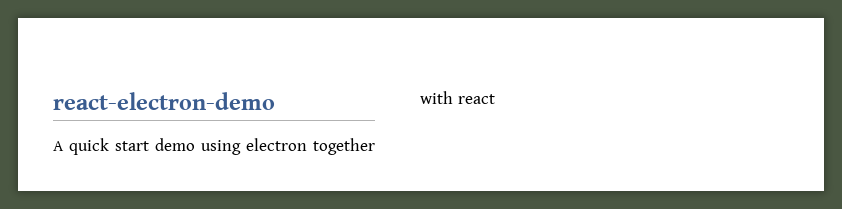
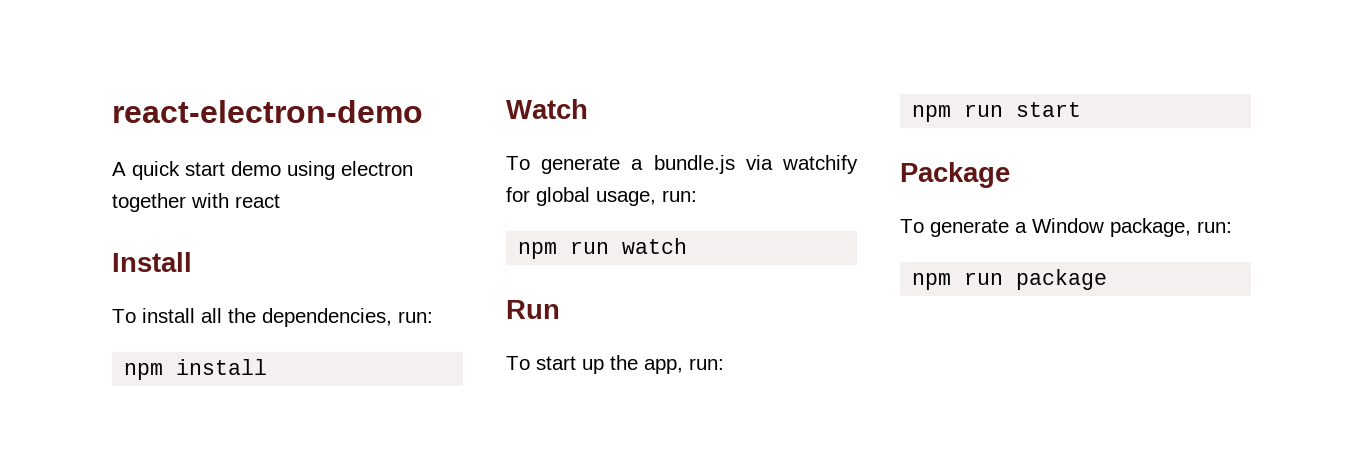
(495, 99) none -> [112,252,192,272] [112,308,433,327] [124,359,268,380] [506,99,588,119] [506,155,858,174] [506,187,697,206] [518,238,688,259] [506,300,560,319] [506,355,724,374] [912,102,1082,122] [900,162,1010,188] [900,218,1232,237] [912,269,1108,290] // Install // To install all the dependencies, run: // npm install // Watch // To generate a bundle.js via watchify for global usage, run: // npm run watch // Run // To start up the app, run: // npm run start // Package // To generate a Window package, run: // npm run package

